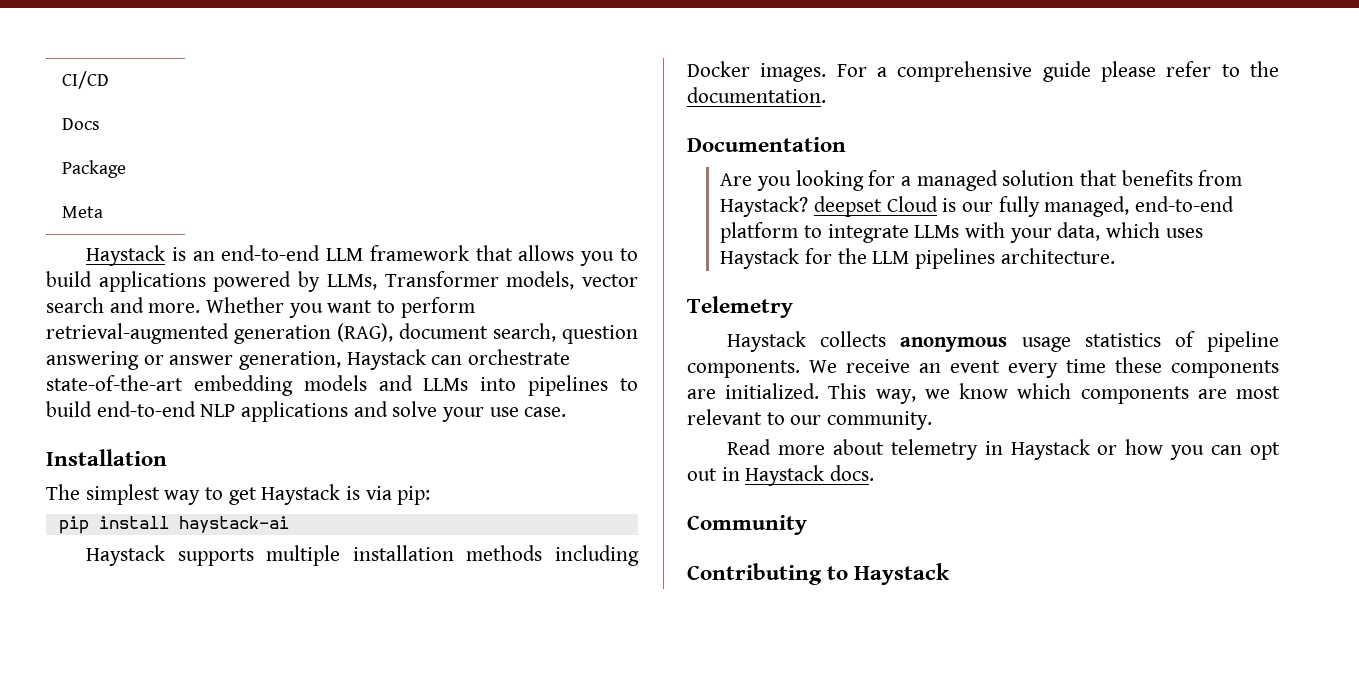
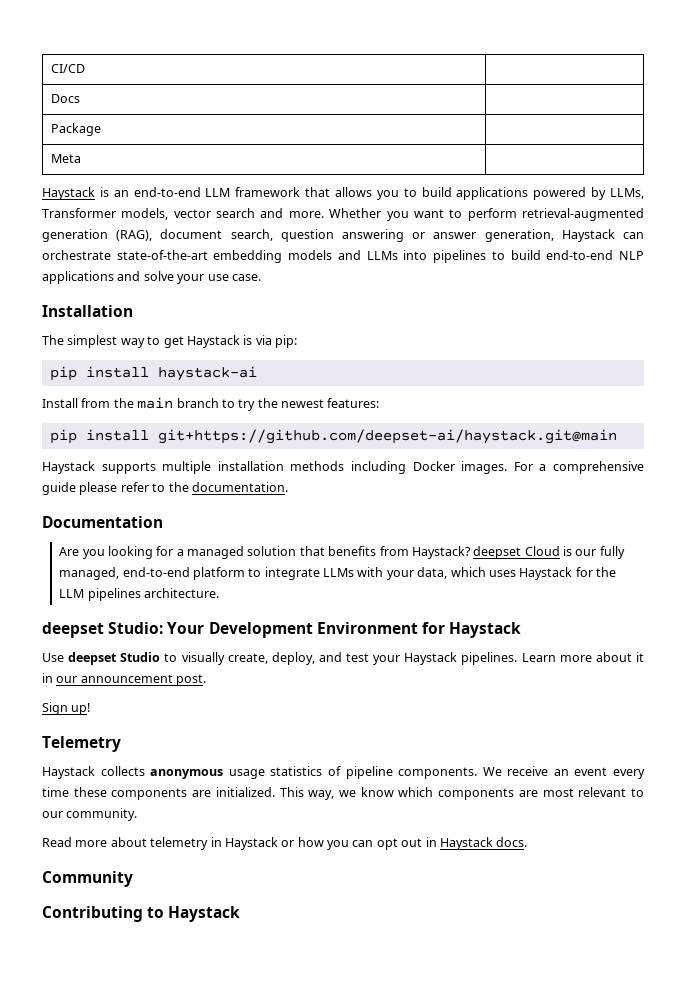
(289, 524) none -> [42,397,380,411] [49,429,617,444] // Install from the main branch to try the newest features: // pip install git+https://github.com/deepset-ai/haystack.git@main
(1115, 256) none -> [42,622,522,638] [42,652,644,665] [42,673,207,686] [42,702,91,715] // deepset Studio: Your Development Environment for Haystack // Use deepset Studio to visually create, deploy, and test your Haystack pipelines. Learn more about it in our announcement post. // Sign up!

